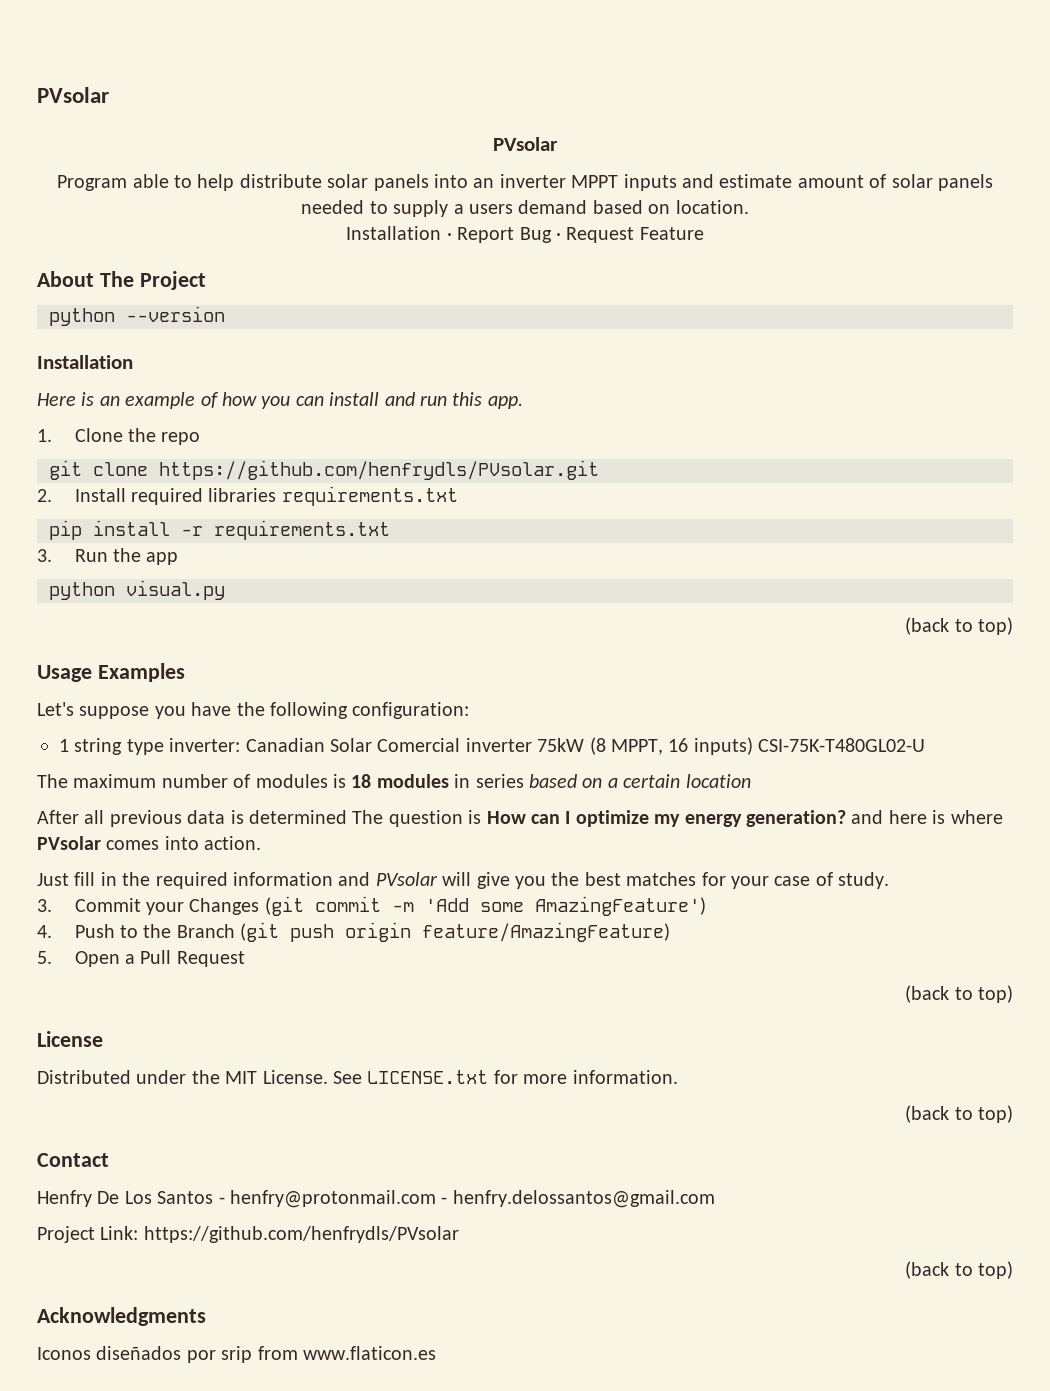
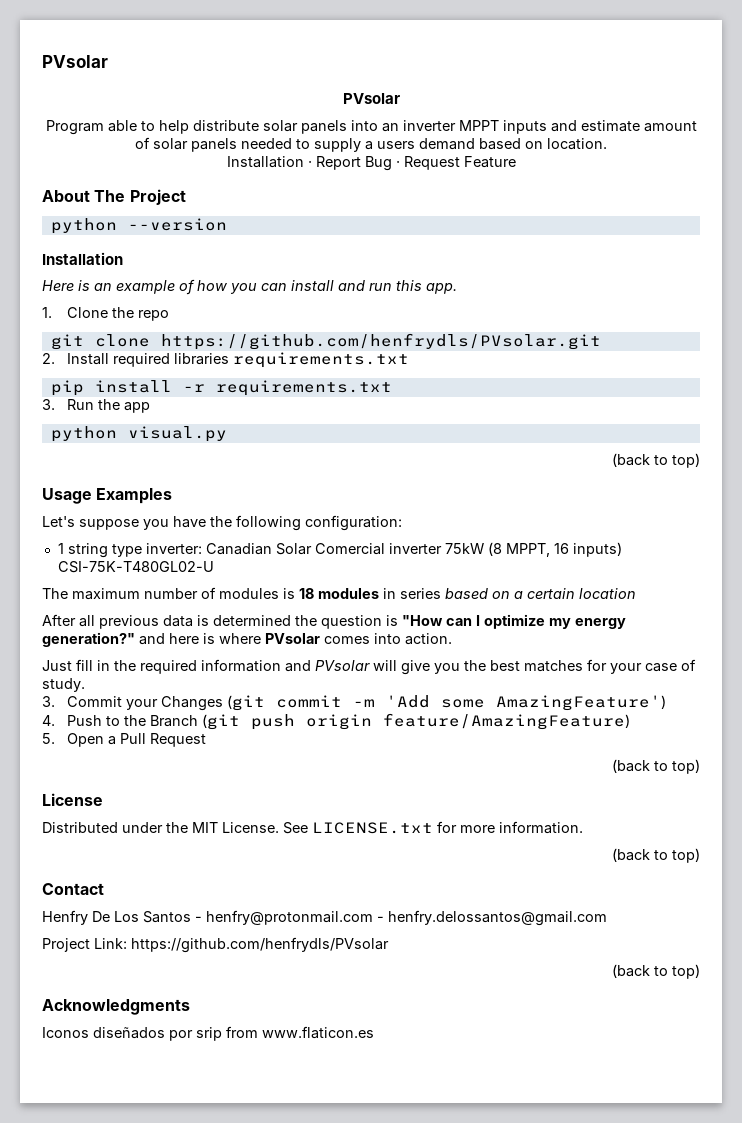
[352,810,384,824] The -> [295,615,317,626] the
[486,811,526,824] How -> [402,615,443,626] "How
[745,810,846,827] generation? -> [42,632,135,647] generation?"

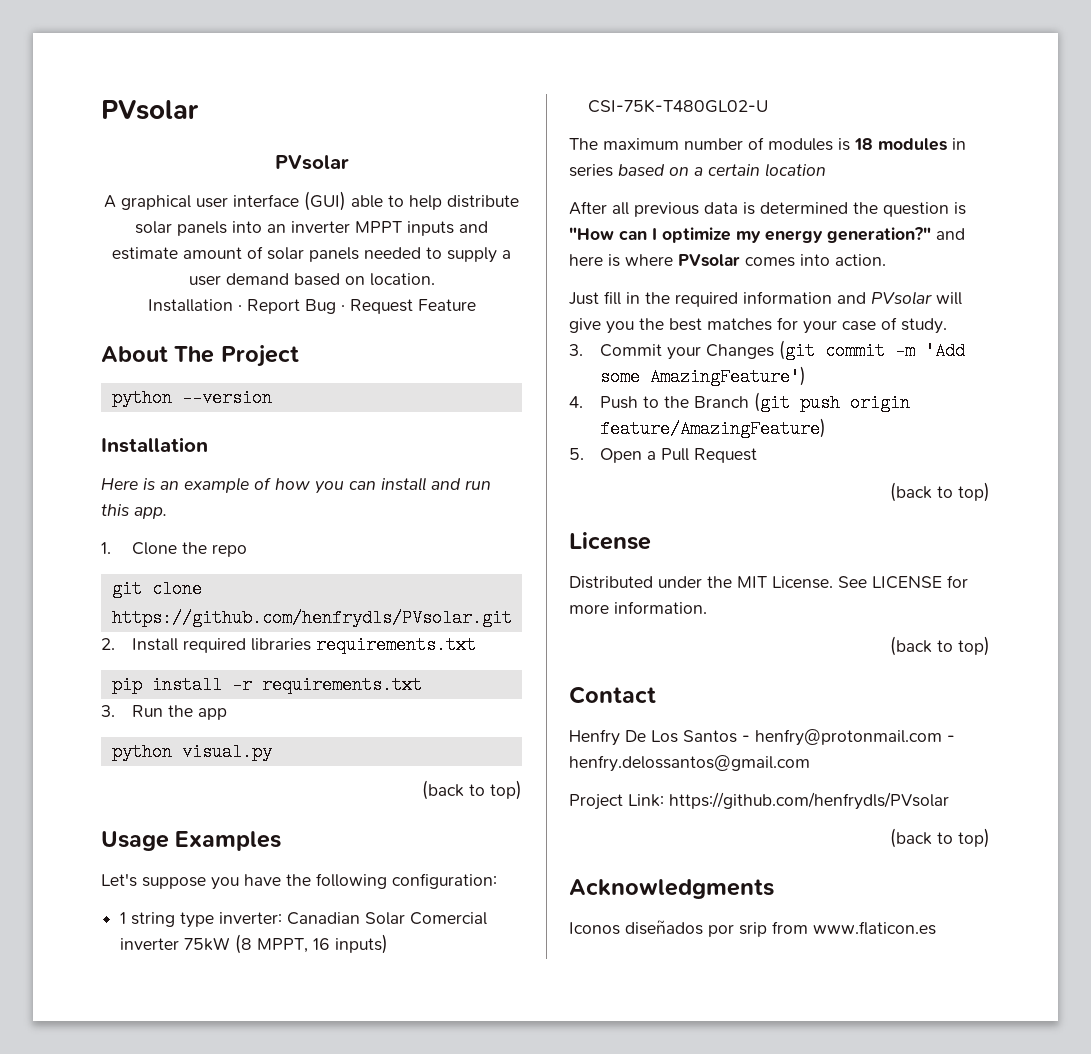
[45,120,104,135] Program -> [104,191,346,211] A graphical user interface (GUI)
[377,141,415,149] users -> [188,275,221,286] user
[312,822,433,834] LICENSE.txt -> [872,576,942,589] LICENSE

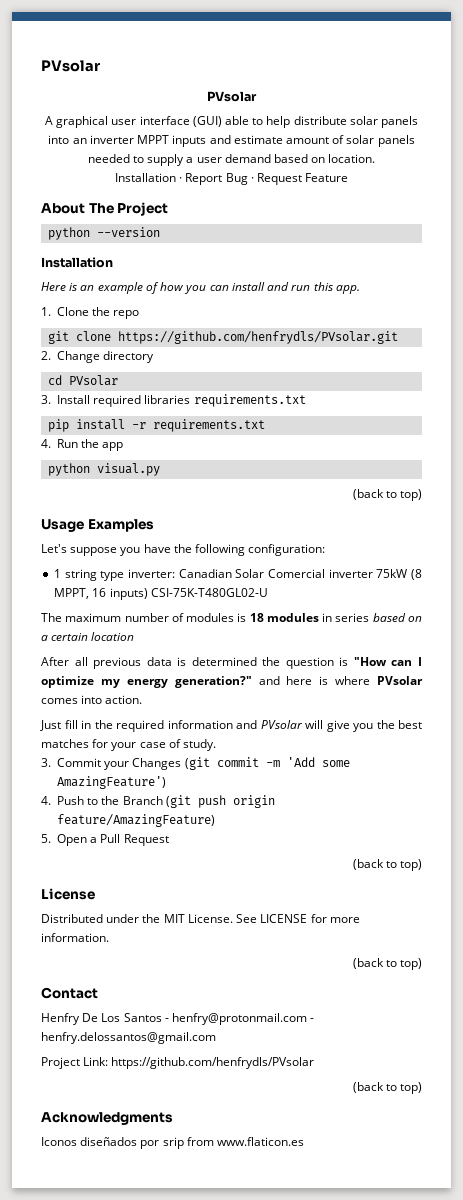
(115, 644) none -> [57,351,155,363] [48,375,119,386] [41,395,51,404] Change directory // cd PVsolar // 3.
[101,705,115,717] 3. -> [41,439,51,448] 4.

